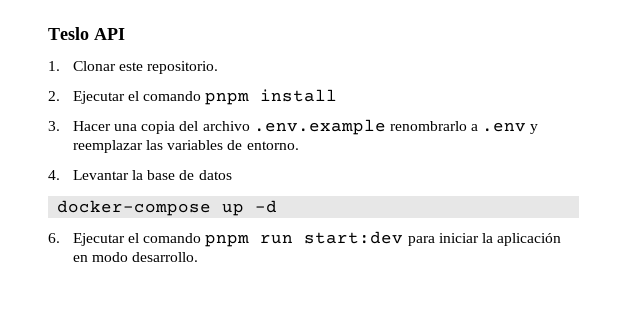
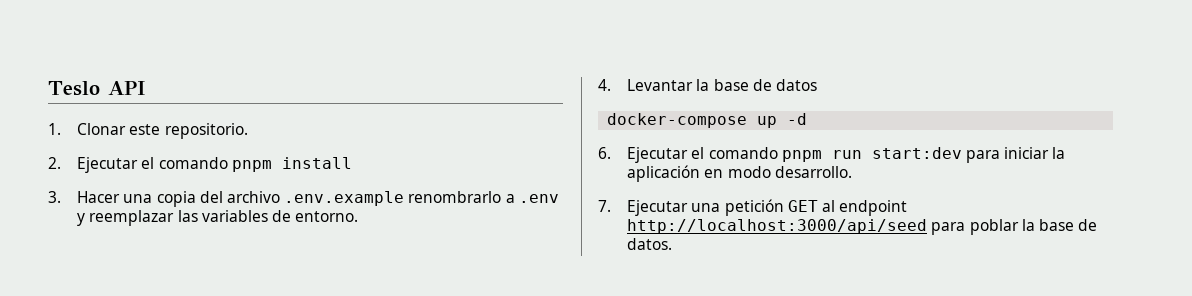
(199, 257) none -> [598,199,908,216] [627,219,1098,235] [627,238,673,250] // 7. Ejecutar una petición GET al endpoint http://localhost:3000/api/seed para poblar la base de datos.

